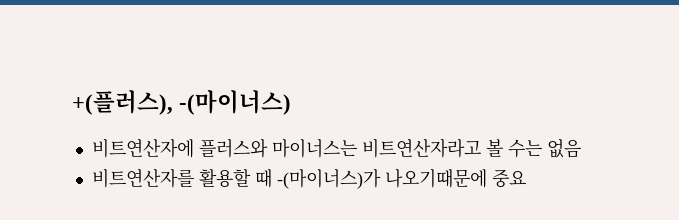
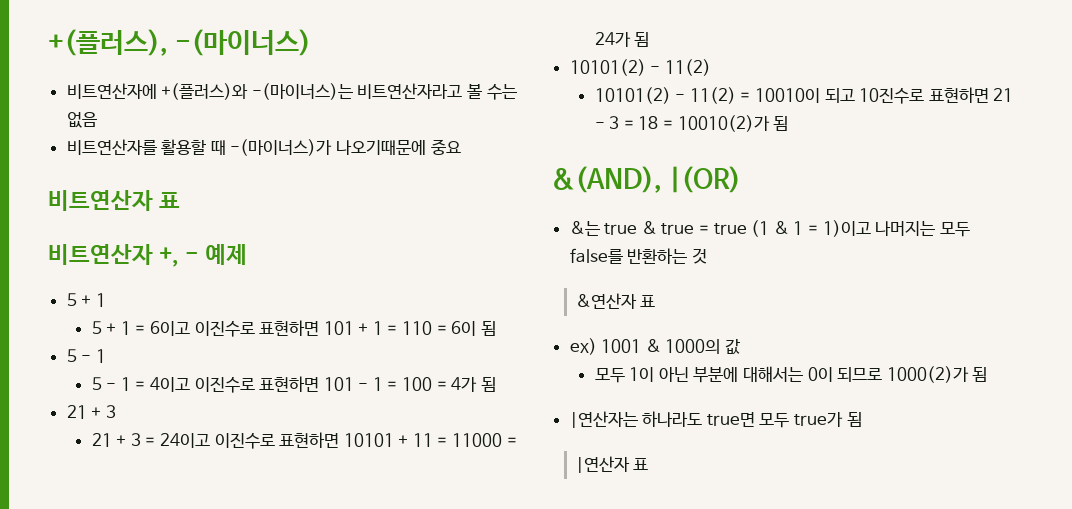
[198,138,357,158] 플러스와 마이너스는 -> [161,83,353,100] +(플러스)와 -(마이너스)는
(526, 178) none -> [48,190,181,211] [48,244,247,267] [66,293,106,307] [91,320,496,337] [66,349,106,363] [91,376,496,393] [66,405,116,419] [91,432,517,449] [594,32,650,47] [569,59,711,76] [594,87,1014,104] [594,115,789,132] [551,166,742,193] [569,220,970,237] [569,248,707,264] [575,293,656,309] [569,338,741,355] [594,366,988,383] [569,411,862,428] [575,456,649,473] // 비트연산자 표 // 비트연산자 +, - 예제 // 5 + 1 // 5 + 1 = 6이고 이진수로 표현하면 101 + 1 = 110 = 6이 됨 // 5 - 1 // 5 - 1 = 4이고 이진수로 표현하면 101 - 1 = 100 = 4가 됨 // 21 + 3 // 21 + 3 = 24이고 이진수로 표현하면 10101 + 11 = 11000 = 24가 됨 // 10101(2) - 11(2) // 10101(2) - 11(2) = 10010이 되고 10진수로 표현하면 21 - 3 = 18 = 10010(2)가 됨 // &(AND), |(OR) // &는 true & true = true (1 & 1 = 1)이고 나머지는 모두 false를 반환하는 것 // &연산자 표 // ex) 1001 & 1000의 값 // 모두 1이 아닌 부분에 대해서는 0이 되므로 1000(2)가 됨 // |연산자는 하나라도 true면 모두 true가 됨 // |연산자 표

